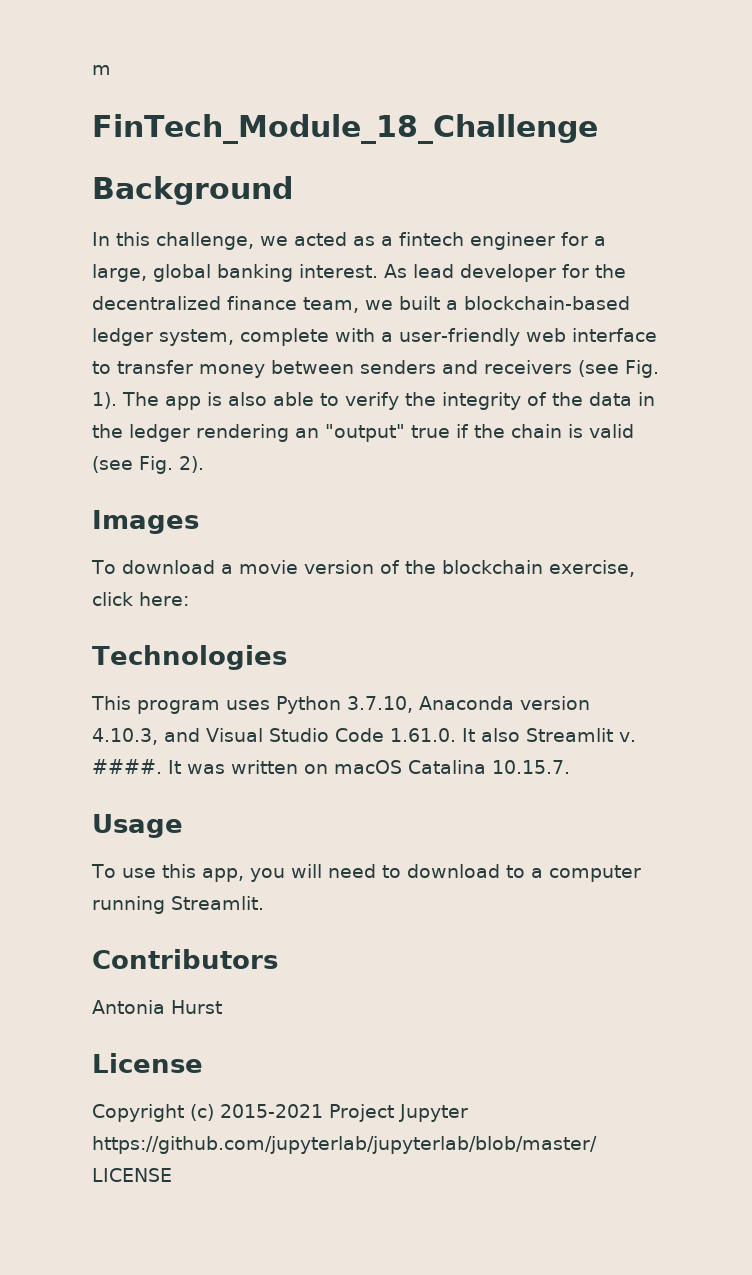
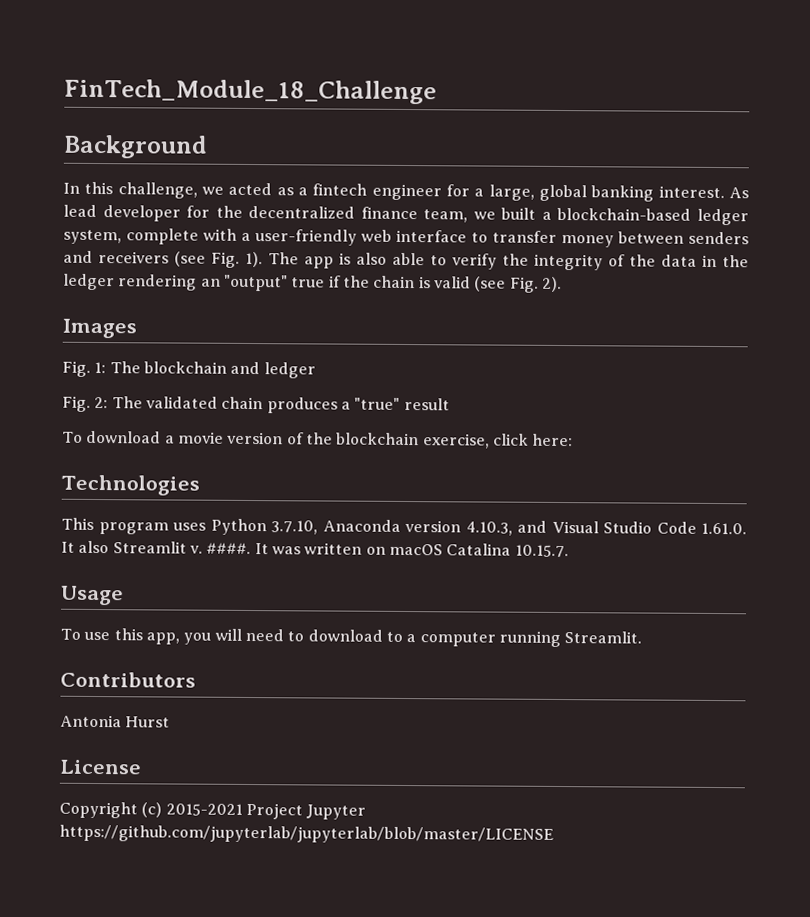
[92,65,111,75] m // -> (64, 91) none
(199, 522) none -> [62,360,316,379] [62,395,450,414] // Fig. 1: The blockchain and ledger // Fig. 2: The validated chain produces a "true" result

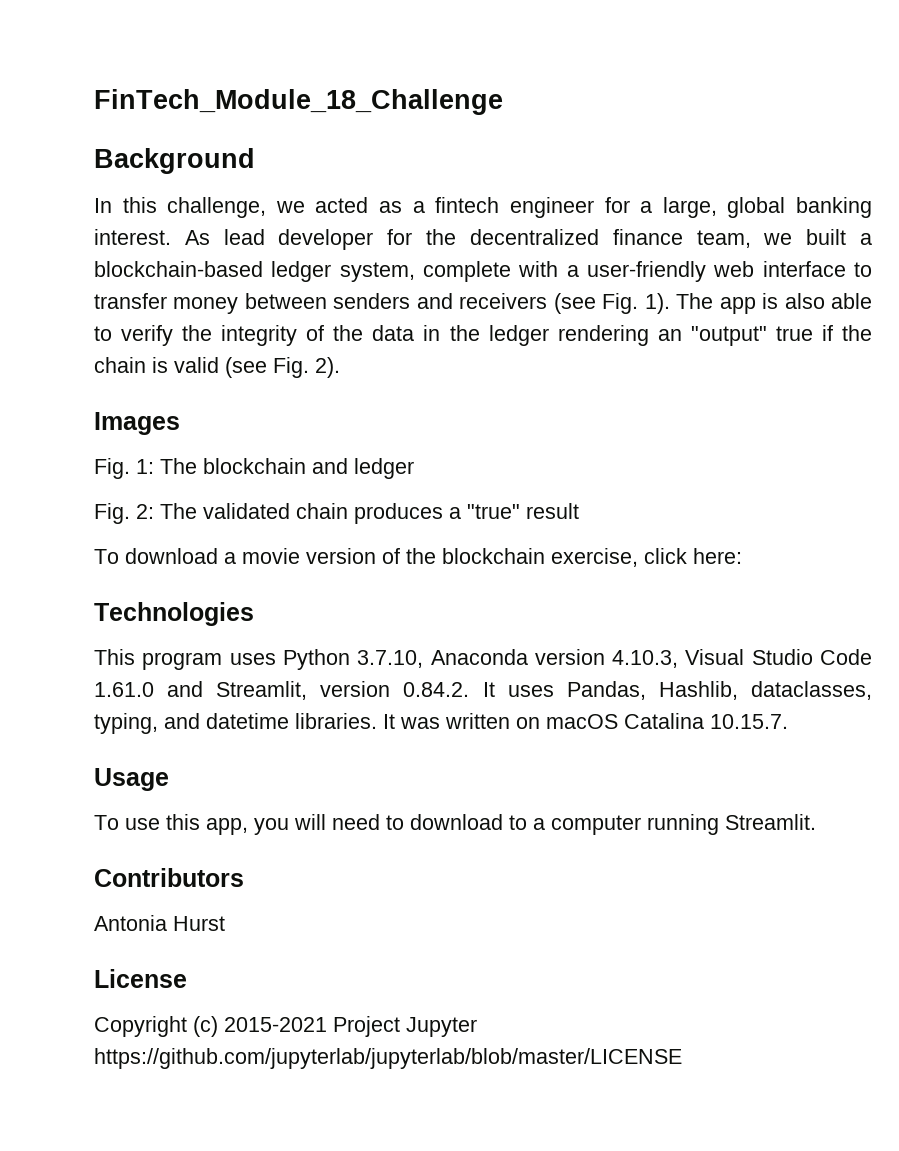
[517,520,547,533] and -> (679, 659) none
[701,522,747,535] [61,540,252,555] 1.61.0. It also Streamlit v. ####. -> [94,681,872,700] [94,713,377,734] 1.61.0 and Streamlit, version 0.84.2. It uses Pandas, Hashlib, dataclasses, typing, and datetime libraries.

